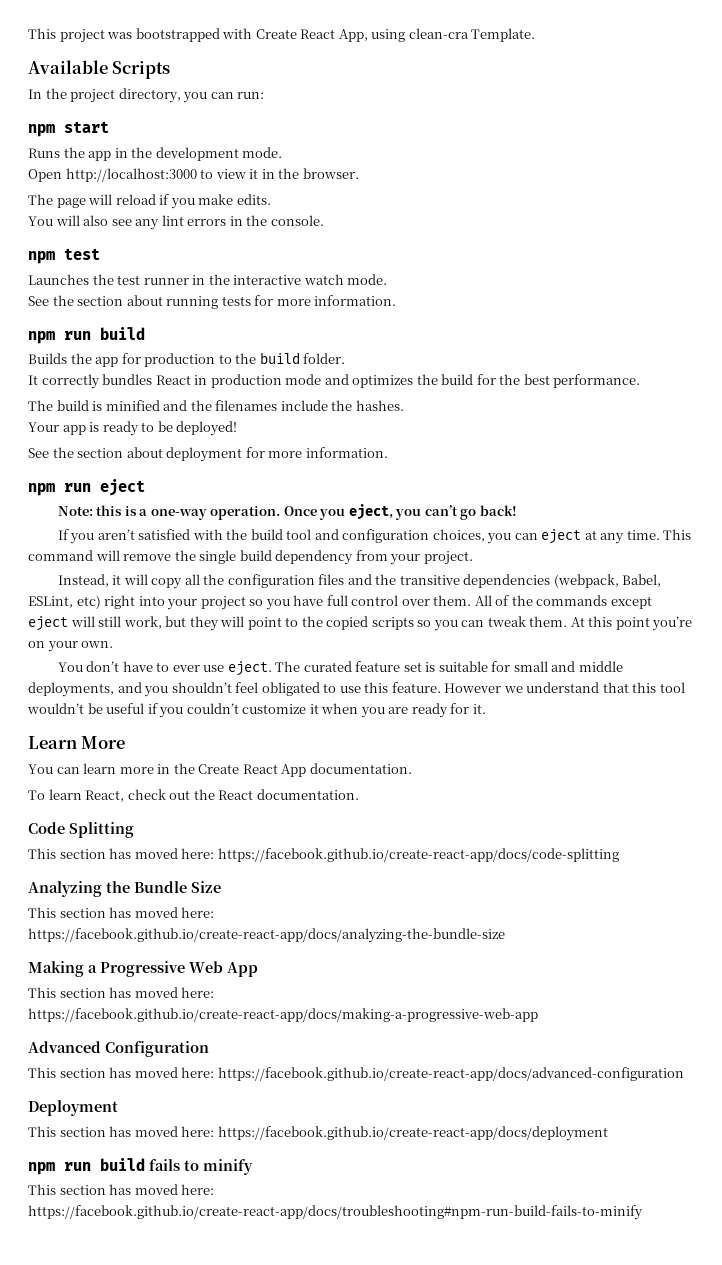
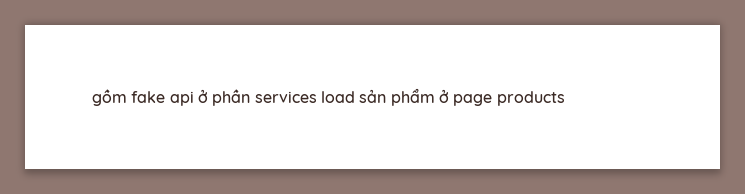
[28,28,536,43] [28,60,171,79] [28,88,265,103] [28,121,109,137] [28,147,283,161] [28,168,359,182] [28,194,271,209] [28,215,324,230] [28,248,100,264] [28,274,388,285] [28,295,397,309] [28,327,145,344] [28,352,346,367] [28,374,641,389] [28,400,404,411] [28,421,238,436] [28,447,388,462] [28,479,145,496] [57,504,517,520] [57,529,692,544] [28,550,473,565] [57,574,662,589] [28,595,652,610] [28,616,693,631] [28,641,114,652] [57,661,623,676] [28,682,685,697] [27,703,486,718] [28,736,126,749] [28,763,412,777] [28,789,359,802] [28,822,134,838] [28,848,619,862] [28,881,221,897] [28,907,215,918] [28,928,505,943] [28,961,258,977] [28,987,215,998] [28,1008,538,1022] [28,1041,209,1057] [28,1067,684,1081] [28,1100,118,1116] [28,1126,608,1141] [28,1158,253,1175] [28,1184,215,1195] [28,1205,643,1220] This project was bootstrapped with Create React App, using clean-cra Template. // Available Scripts // In the project directory, you can run: // npm start // Runs the app in the development mode. // Open http://localhost:3000 to view it in the browser. // The page will reload if you make edits. // You will also see any lint errors in the console. // npm test // Launches the test runner in the interactive watch mode. // See the section about running tests for more information. // npm run build // Builds the app for production to the build folder. // It correctly bundles React in production mode and optimizes the build for the best performance. // The build is minified and the filenames include the hashes. // Your app is ready to be deployed! // See the section about deployment for more information. // npm run eject // Note: this is a one-way operation. Once you eject, you can’t go back! // If you aren’t satisfied with the build tool and configuration choices, you can eject at any time. This command will remove the single build dependency from your project. // Instead, it will copy all the configuration files and the transitive dependencies (webpack, Babel, ESLint, etc) right into your project so you have full control over them. All of the commands except eject will still work, but they will point to the copied scripts so you can tweak them. At this point you’re on your own. // You don’t have to ever use eject. The curated feature set is suitable for small and middle deployments, and you shouldn’t feel obligated to use this feature. However we understand that this tool wouldn’t be useful if you couldn’t customize it when you are ready for it. // Learn More // You can learn more in the Create React App documentation. // To learn React, check out the React documentation. // Code Splitting // This section has moved here: https://facebook.github.io/create-react-app/docs/code-splitting // Analyzing the Bundle Size // This section has moved here: https://facebook.github.io/create-react-app/docs/analyzing-the-bundle-size // Making a Progressive Web App // This section has moved here: https://facebook.github.io/create-react-app/docs/making-a-progressive-web-app // Advanced Configuration // This section has moved here: https://facebook.github.io/create-react-app/docs/advanced-configuration // Deployment // This section has moved here: https://facebook.github.io/create-react-app/docs/deployment // npm run build fails to minify // This section has moved here: https://facebook.github.io/create-react-app/docs/troubleshooting#npm-run-build-fails-to-minify -> [92,88,565,106] gồm fake api ở phần services load sản phẩm ở page products

